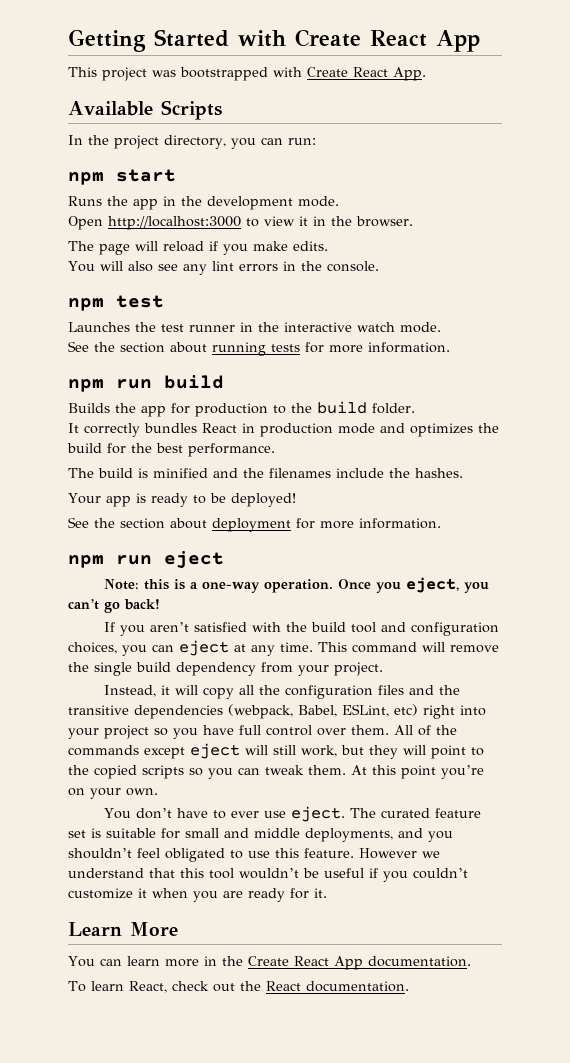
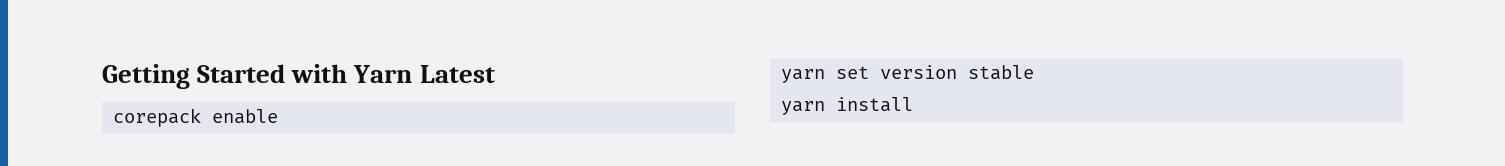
[295,29,480,52] [68,67,426,81] [68,100,222,120] [68,135,316,149] [68,169,176,185] [68,196,339,210] [68,216,413,230] [68,241,328,255] [68,261,379,275] [68,295,164,311] [68,322,441,333] [68,341,450,356] [68,375,224,392] [68,401,415,417] [68,423,499,437] [67,443,275,457] [68,468,463,478] [68,493,296,507] [68,517,441,532] [68,551,224,568] [103,577,489,593] [68,599,160,613] [103,622,499,636] [68,640,499,656] [68,662,383,676] [103,685,460,699] [68,704,486,719] [68,725,457,739] [68,743,484,759] [68,765,484,779] [68,788,158,799] [103,806,481,822] [68,828,453,842] [68,848,440,862] [68,868,468,882] [68,888,327,902] [68,922,178,936] [68,956,471,970] [68,981,409,993] Create React App // This project was bootstrapped with Create React App. // Available Scripts // In the project directory, you can run: // npm start // Runs the app in the development mode. // Open http://localhost:3000 to view it in the browser. // The page will reload if you make edits. // You will also see any lint errors in the console. // npm test // Launches the test runner in the interactive watch mode. // See the section about running tests for more information. // npm run build // Builds the app for production to the build folder. // It correctly bundles React in production mode and optimizes the build for the best performance. // The build is minified and the filenames include the hashes. // Your app is ready to be deployed! // See the section about deployment for more information. // npm run eject // Note: this is a one-way operation. Once you eject, you can’t go back! // If you aren’t satisfied with the build tool and configuration choices, you can eject at any time. This command will remove the single build dependency from your project. // Instead, it will copy all the configuration files and the transitive dependencies (webpack, Babel, ESLint, etc) right into your project so you have full control over them. All of the commands except eject will still work, but they will point to the copied scripts so you can tweak them. At this point you’re on your own. // You don’t have to ever use eject. The curated feature set is suitable for small and middle deployments, and you shouldn’t feel obligated to use this feature. However we understand that this tool wouldn’t be useful if you couldn’t customize it when you are ready for it. // Learn More // You can learn more in the Create React App documentation. // To learn React, check out the React documentation. -> [353,65,495,83] [113,108,279,127] [781,65,1035,83] [781,97,914,115] Yarn Latest // corepack enable // yarn set version stable // yarn install

